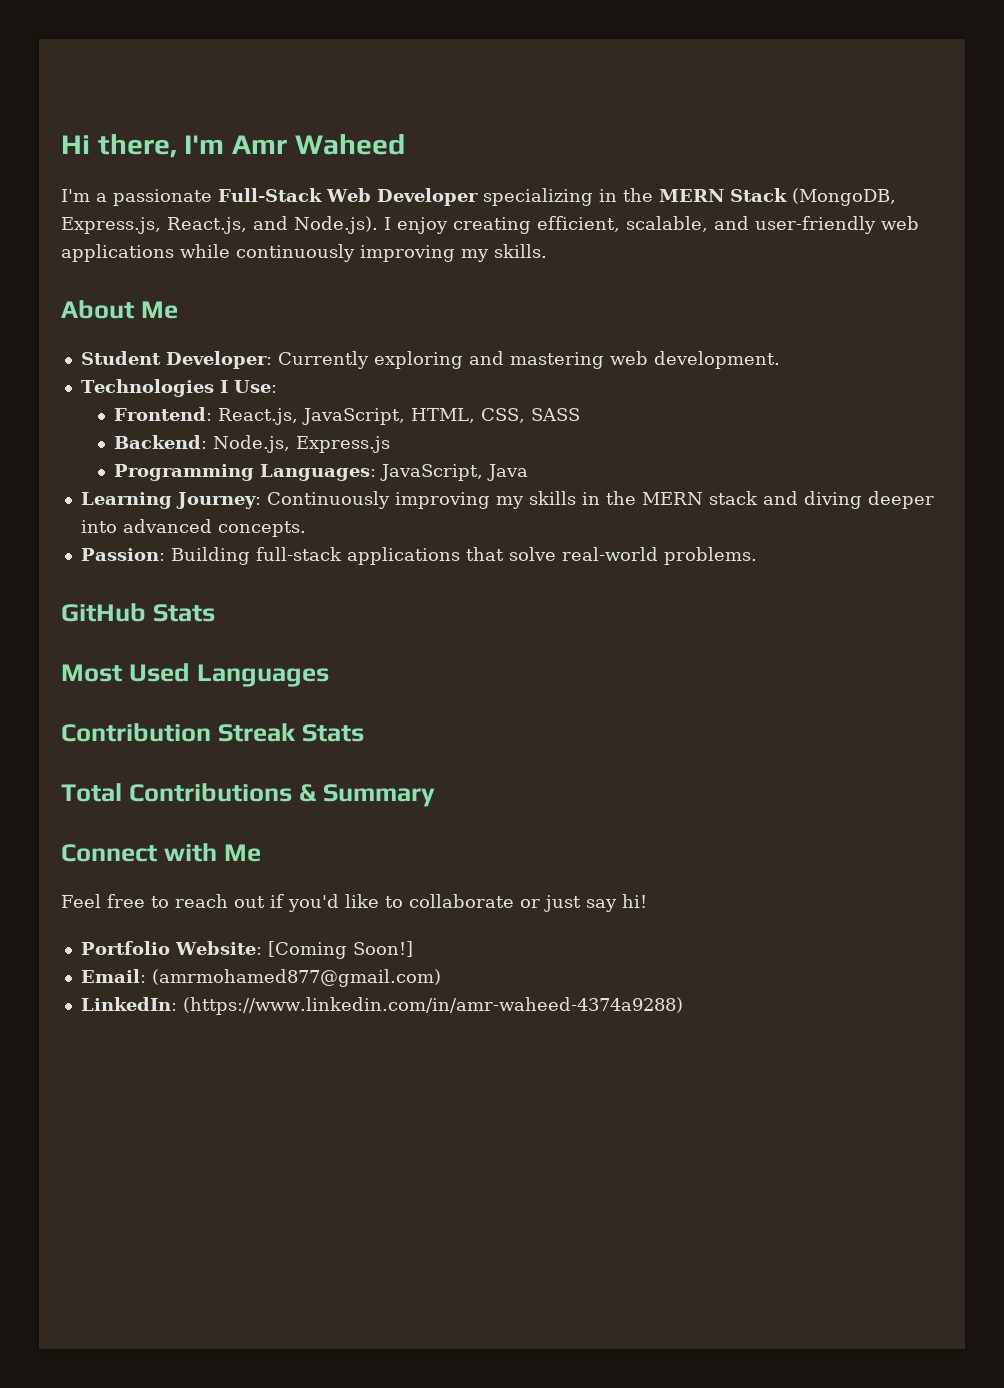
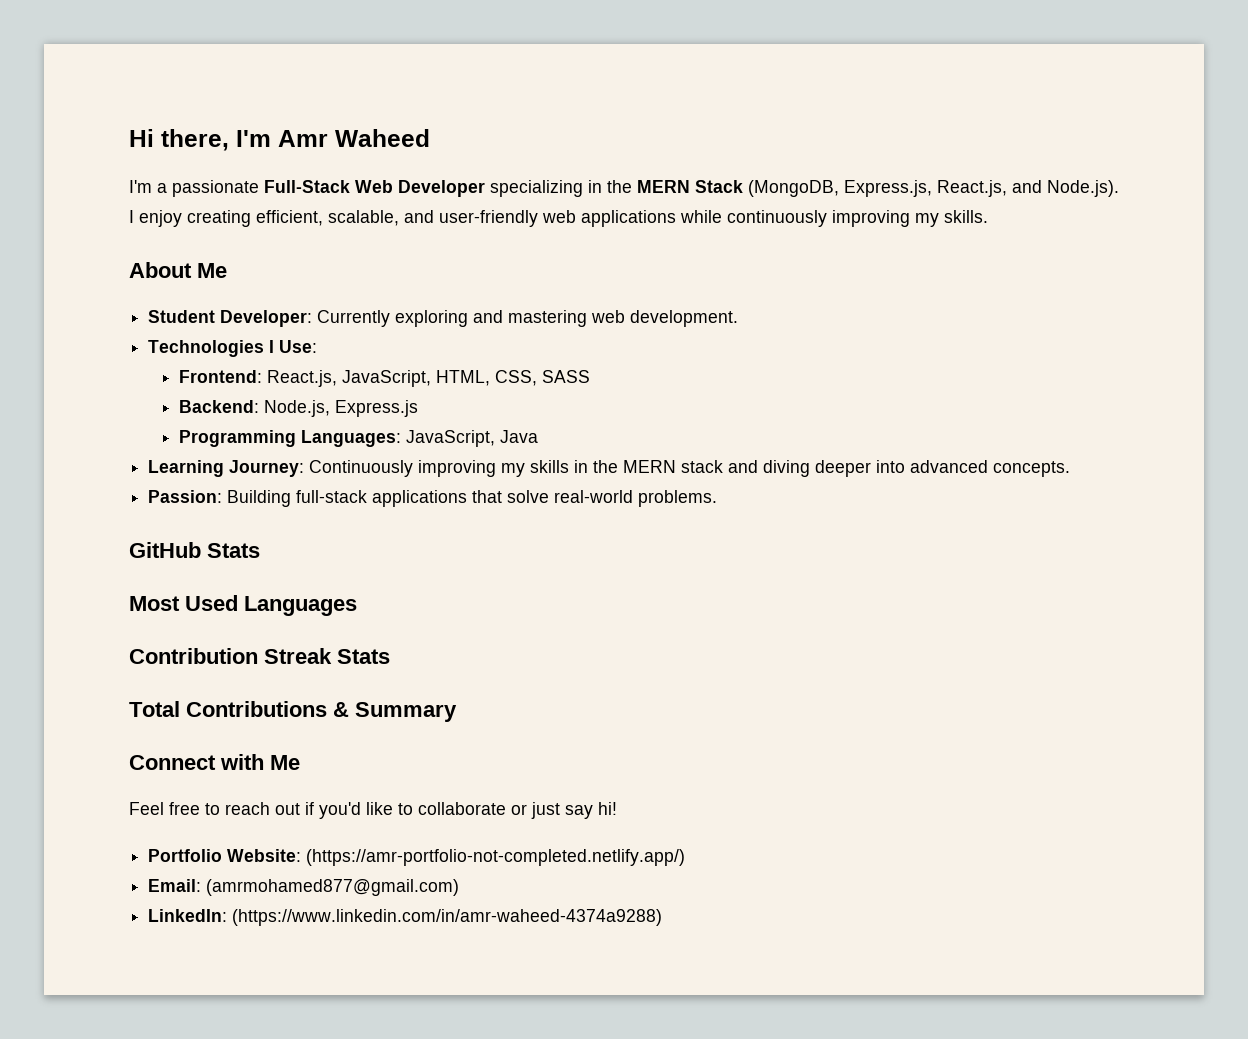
[267,941,413,959] [Coming Soon!] -> [306,849,686,866] (https://amr-portfolio-not-completed.netlify.app/)

